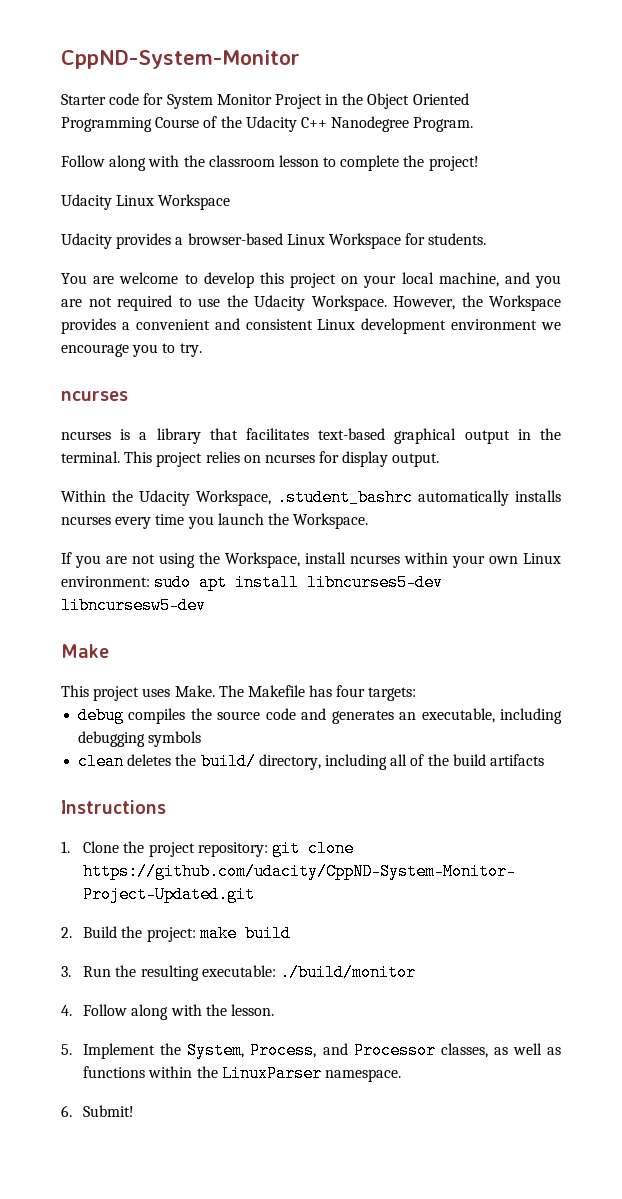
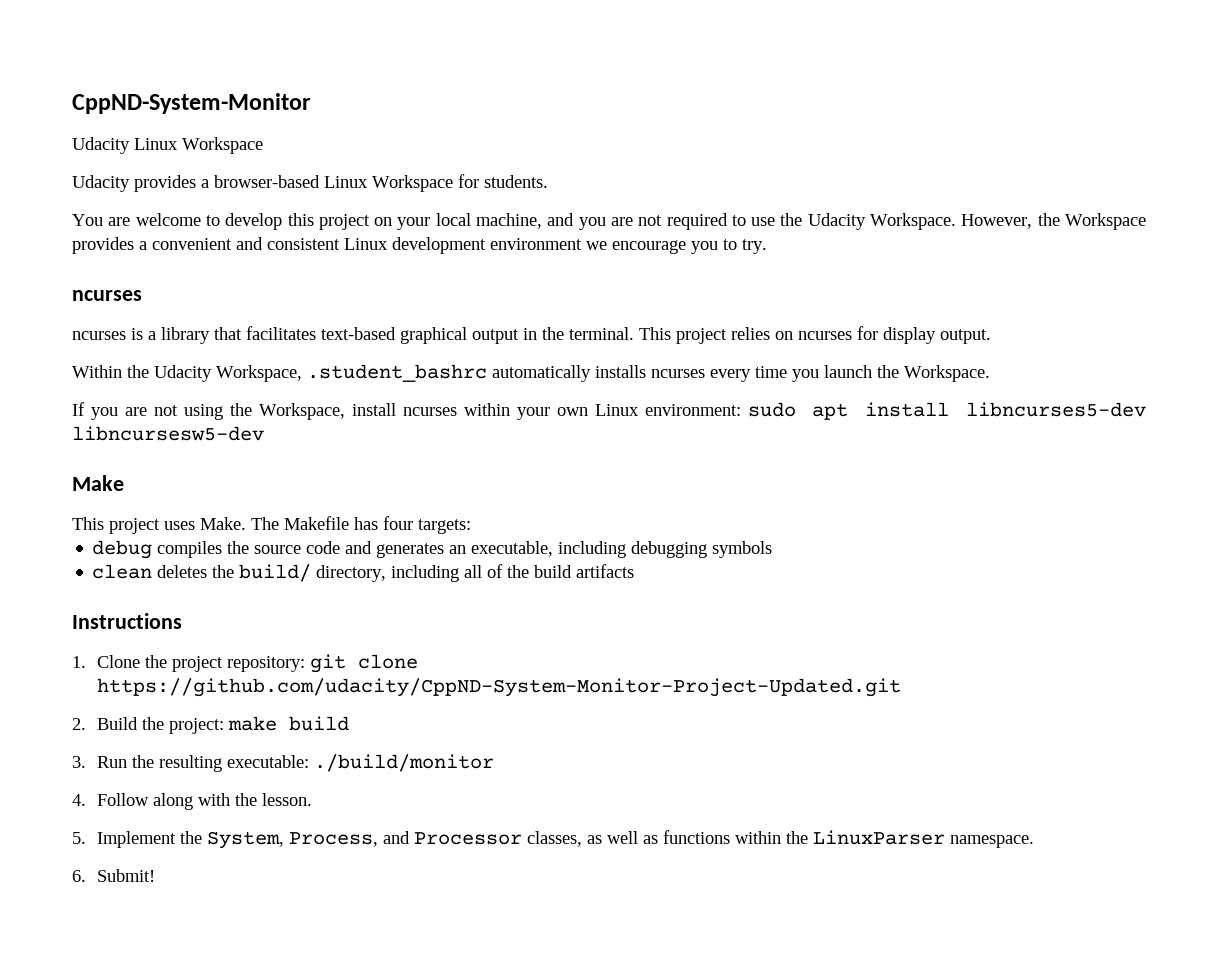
[61,93,469,109] [61,116,474,132] [61,155,479,171] // Starter code for System Monitor Project in the Object Oriented Programming Course of the Udacity C++ Nanodegree Program. // Follow along with the classroom lesson to complete the project! -> (311, 103) none

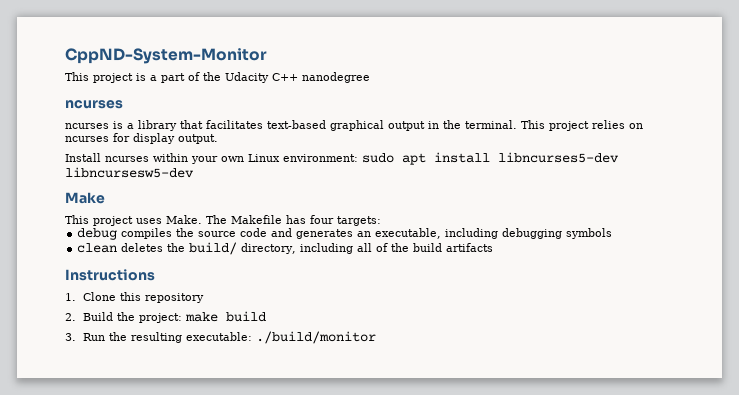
[72,137,263,154] [72,174,548,192] [72,213,1147,230] [72,237,767,254] Udacity Linux Workspace // Udacity provides a browser-based Linux Workspace for students. // You are welcome to develop this project on your local machine, and you are not required to use the Udacity Workspace. However, the Workspace provides a convenient and consistent Linux development environment we encourage you to try. -> [65,72,370,83] This project is a part of the Udacity C++ nanodegree
[72,364,990,382] [72,402,396,420] Within the Udacity Workspace, .student_bashrc automatically installs ncurses every time you launch the Workspace. // If you are not using the Workspace, install -> [65,153,101,162] Install
[145,654,419,673] [97,678,902,697] the project repository: git clone https://github.com/udacity/CppND-System-Monitor-Project-Updated.git -> [119,292,204,303] this repository
[72,793,313,810] [72,830,1035,849] [72,869,156,882] // 4. Follow along with the lesson. // 5. Implement the System, Process, and Processor classes, as well as functions within the LinuxParser namespace. // 6. Submit! -> (376, 337) none

